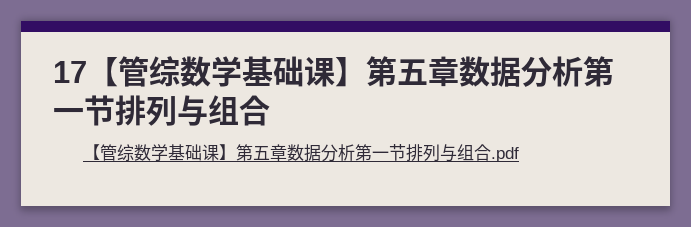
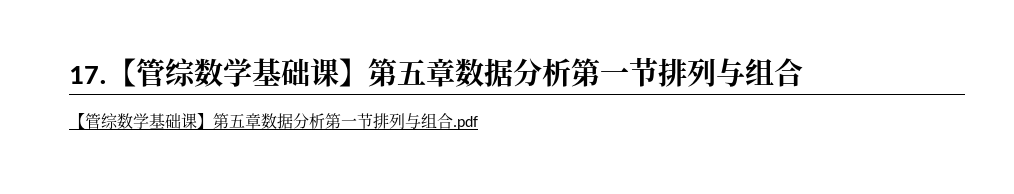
[53,61,87,83] 17 -> [69,66,107,84] 17.

